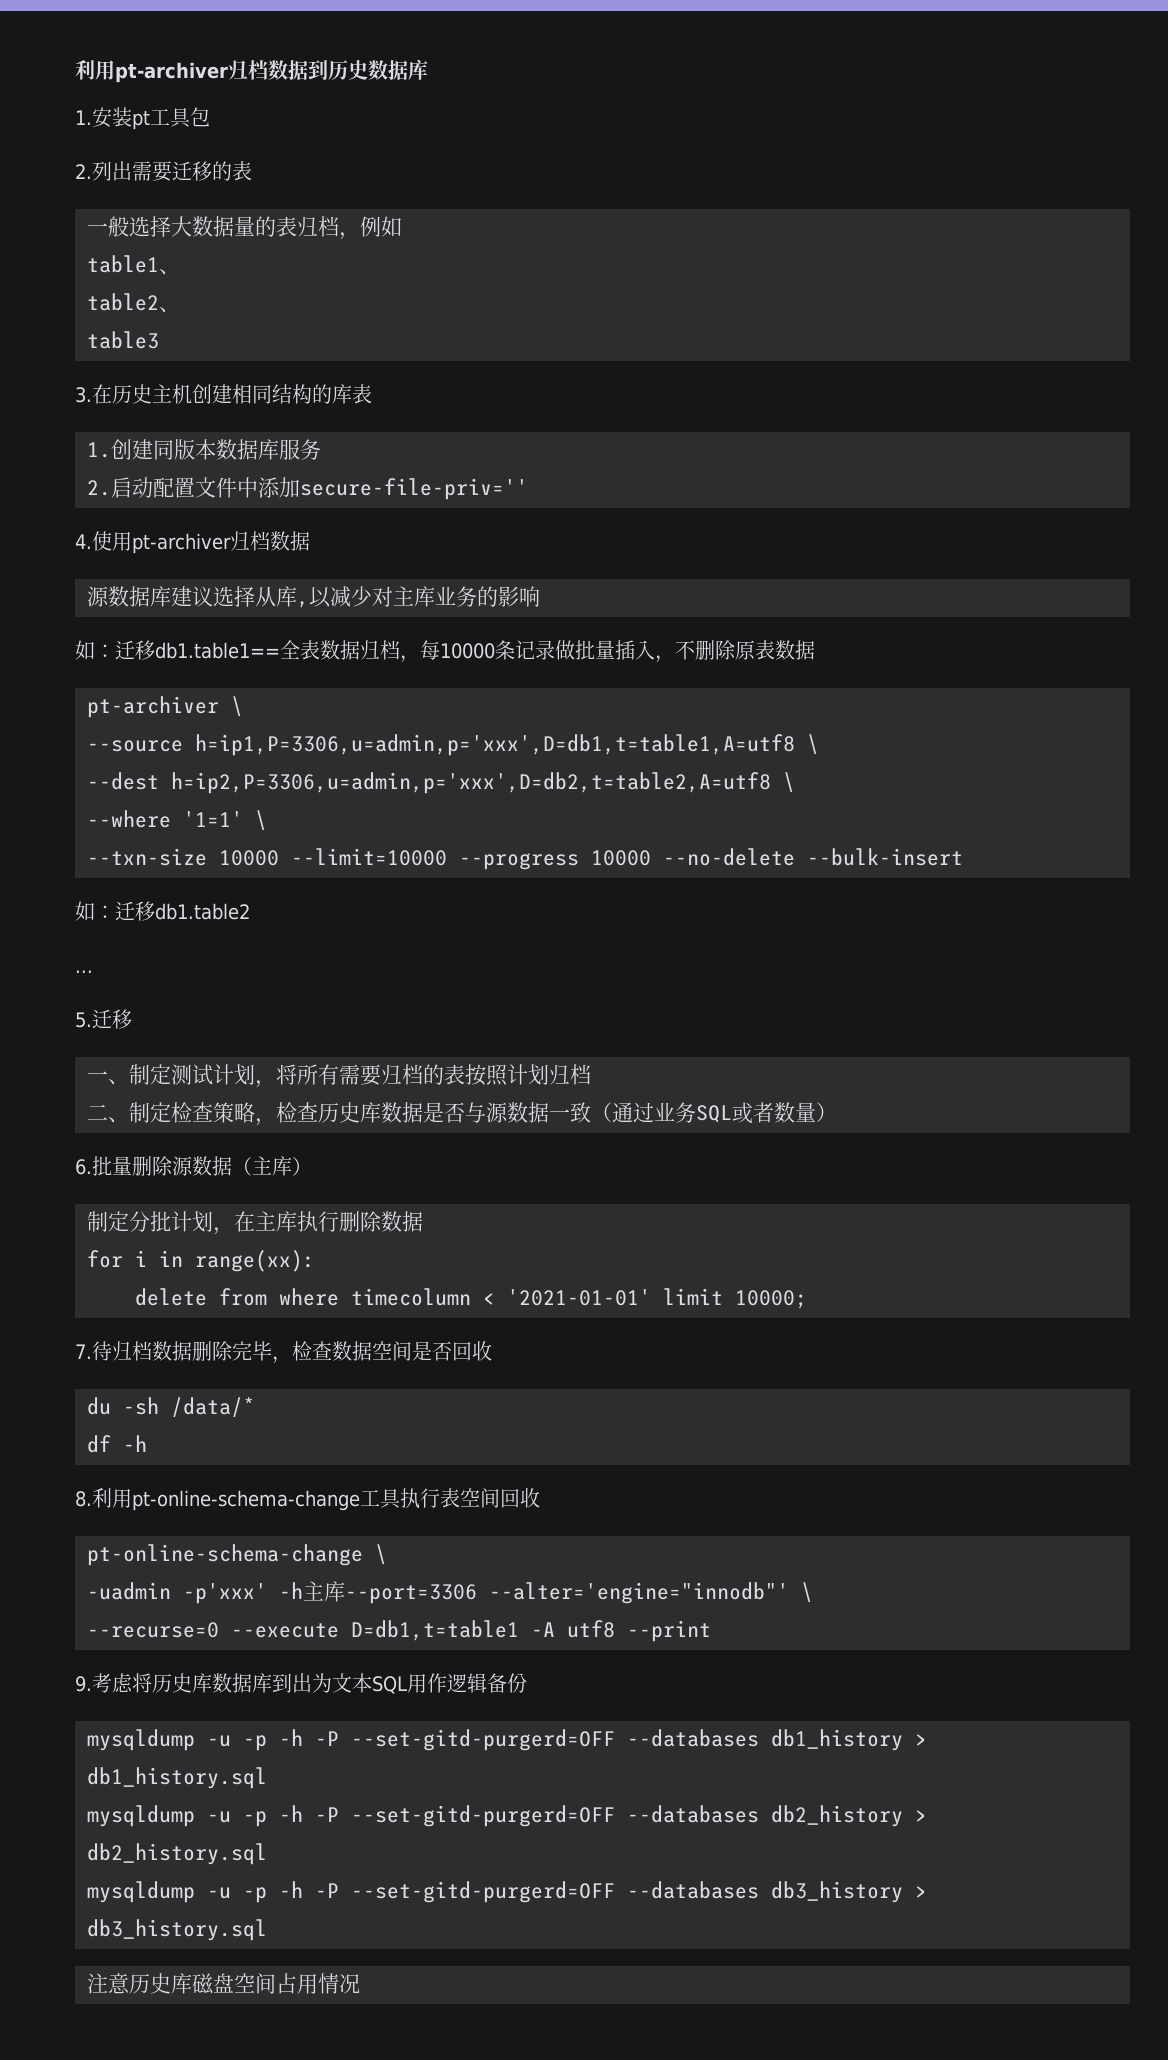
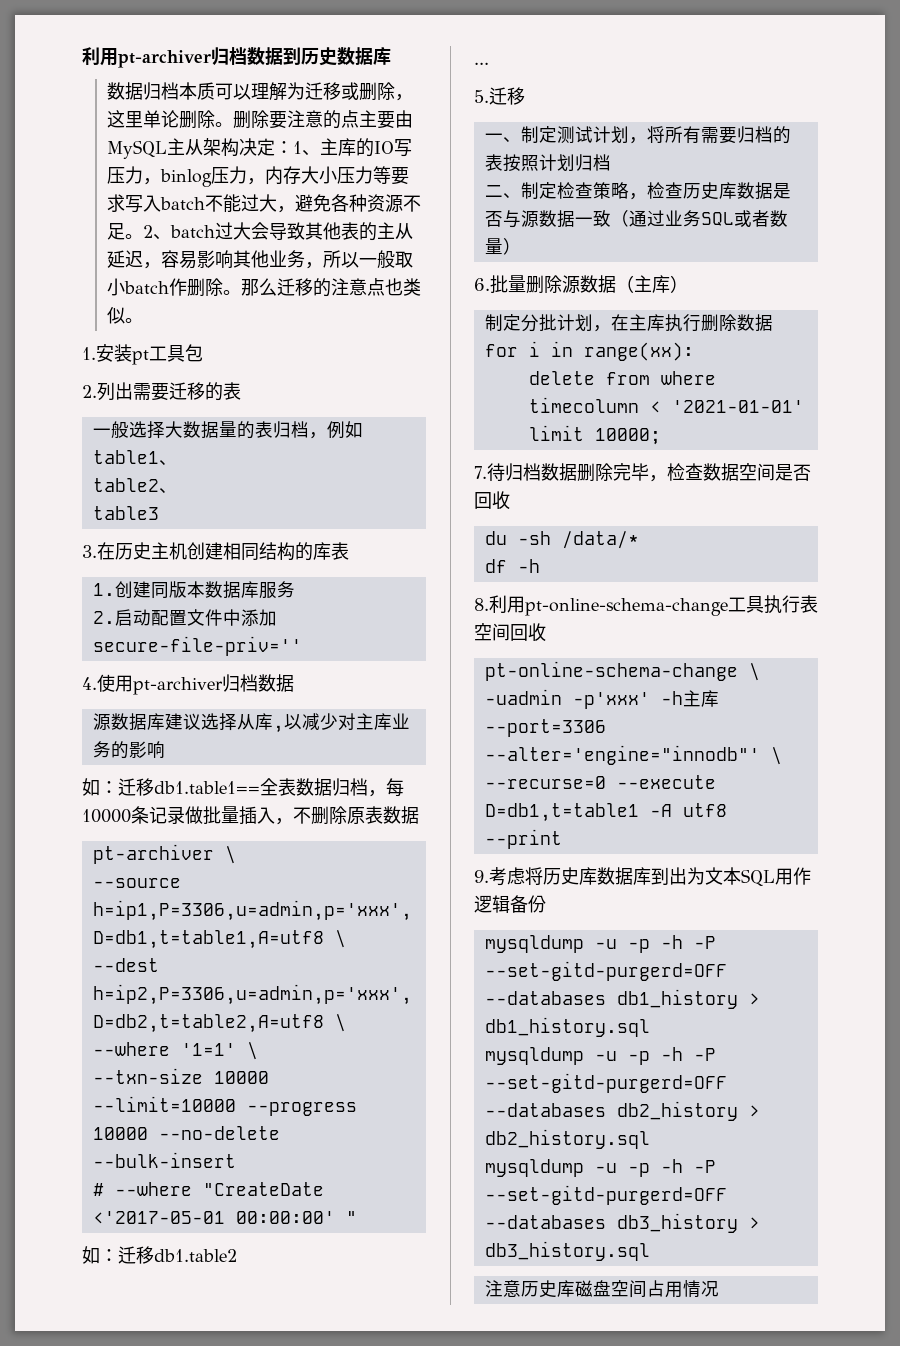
(428, 69) none -> [107,82,414,101] [107,110,414,129] [107,138,413,159] [107,166,410,187] [107,194,422,213] [107,222,414,241] [107,250,414,269] [107,278,422,297] [107,307,144,324] // 数据归档本质可以理解为迁移或删除，这里单论删除。删除要注意的点主要由MySQL主从架构决定：1、主库的IO写压力，binlog压力，内存大小压力等要求写入batch不能过大，避免各种资源不足。2、batch过大会导致其他表的主从延迟，容易影响其他业务，所以一般取小batch作删除。那么迁移的注意点也类似。
(963, 857) none -> [92,1182,324,1196] [92,1211,357,1224] // # --where "CreateDate <'2017-05-01 00:00:00' "

